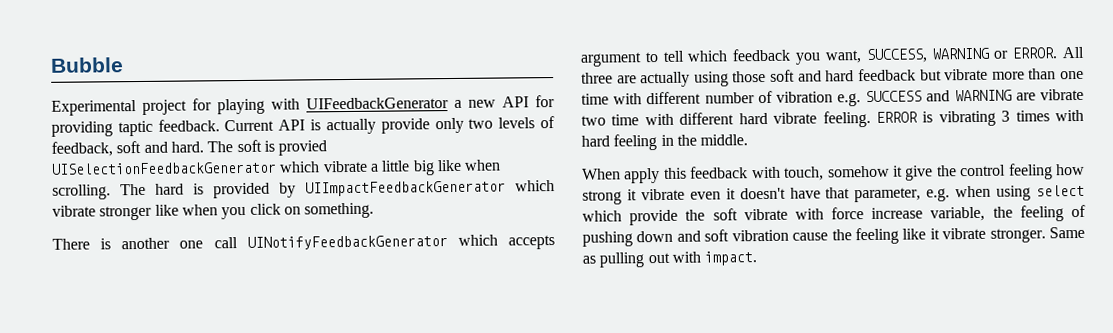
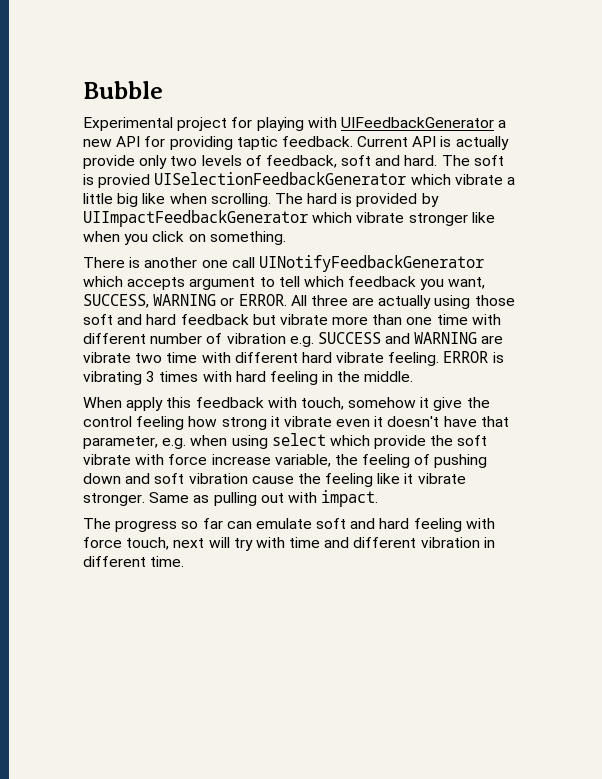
(758, 258) none -> [83,518,495,532] [83,537,495,551] [83,556,185,567] // The progress so far can emulate soft and hard feeling with force touch, next will try with time and different vibration in different time.

